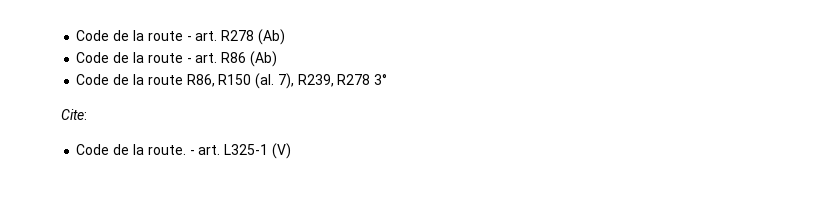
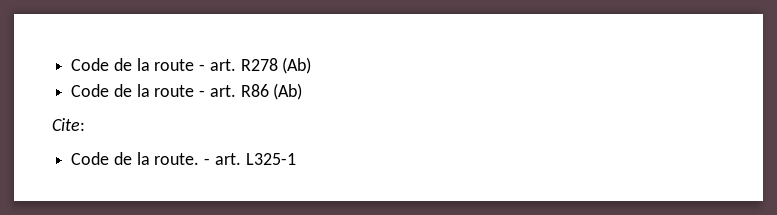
[76,73,388,89] // Code de la route R86, R150 (al. 7), R239, R278 3° -> (303, 91) none
[271,143,291,159] (V) -> (296, 159) none

